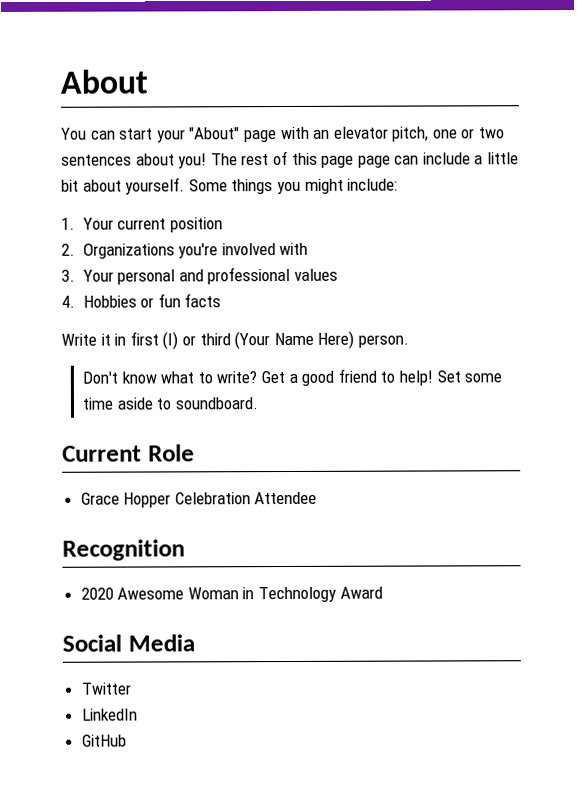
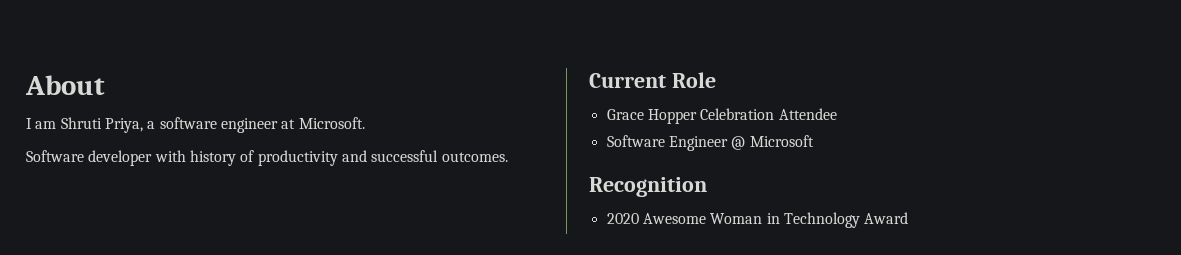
[61,126,506,143] [61,151,520,169] [61,177,399,195] [61,217,223,233] [61,242,309,259] [61,266,338,285] [61,293,222,308] [61,330,409,350] [82,368,503,386] [82,397,259,410] You can start your "About" page with an elevator pitch, one or two sentences about you! The rest of this page page can include a little bit about yourself. Some things you might include: // 1. Your current position // 2. Organizations you're involved with // 3. Your personal and professional values // 4. Hobbies or fun facts // Write it in first (I) or third (Your Name Here) person. // Don't know what to write? Get a good friend to help! Set some time aside to soundboard. -> [26,117,365,133] [26,150,508,166] I am Shruti Priya, a software engineer at Microsoft. // Software developer with history of productivity and successful outcomes.
(318, 498) none -> [606,135,814,151] // Software Engineer @ Microsoft
[62,634,195,652] [80,682,132,695] [81,708,138,721] [81,734,127,747] // Social Media // Twitter // LinkedIn // GitHub -> (909, 218) none

